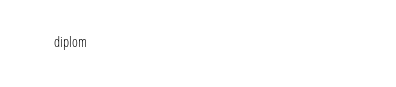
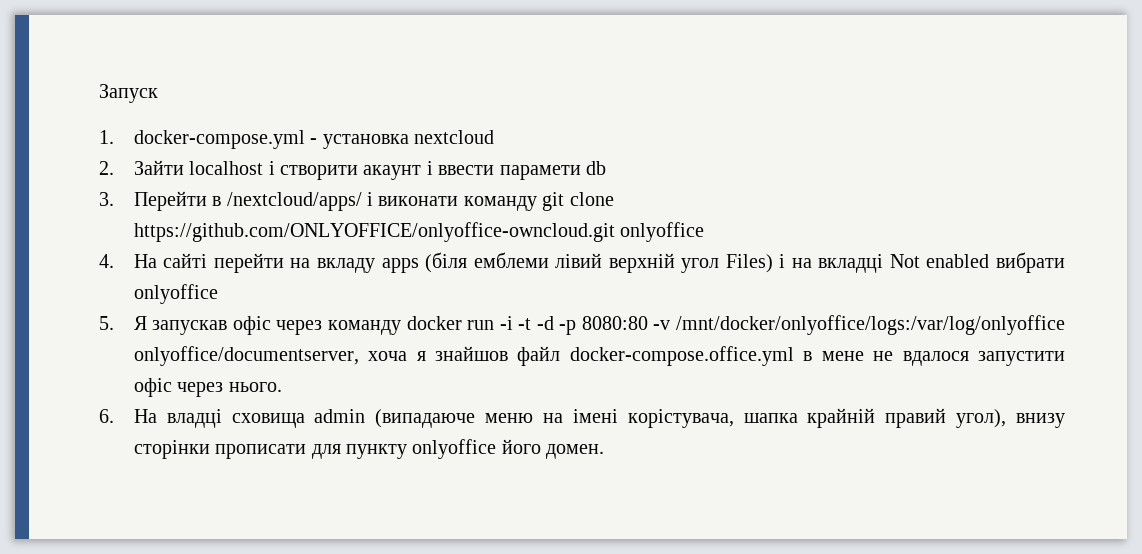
[54,36,87,50] diplom -> [99,84,158,103] [99,130,495,149] [99,160,607,180] [99,191,614,211] [133,222,705,242] [99,252,1065,273] [133,284,218,304] [99,315,1066,335] [133,346,1065,366] [133,378,282,397] [99,408,1065,428] [133,439,605,459] Запуск // 1. docker-compose.yml - установка nextcloud // 2. Зайти localhost і створити акаунт і ввести парамети db // 3. Перейти в /nextcloud/apps/ і виконати команду git clone https://github.com/ONLYOFFICE/onlyoffice-owncloud.git onlyoffice // 4. На сайті перейти на вкладу apps (біля емблеми лівий верхній угол Files) і на вкладці Not enabled вибрати onlyoffice // 5. Я запускав офіс через команду docker run -i -t -d -p 8080:80 -v /mnt/docker/onlyoffice/logs:/var/log/onlyoffice onlyoffice/documentserver, хоча я знайшов файл docker-compose.office.yml в мене не вдалося запустити офіс через нього. // 6. На владці сховища admin (випадаюче меню на імені корістувача, шапка крайній правий угол), внизу сторінки прописати для пункту onlyoffice його домен.

